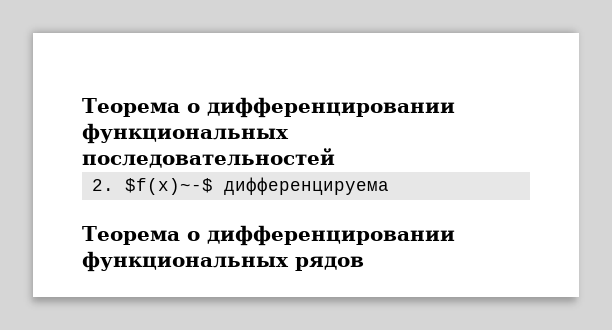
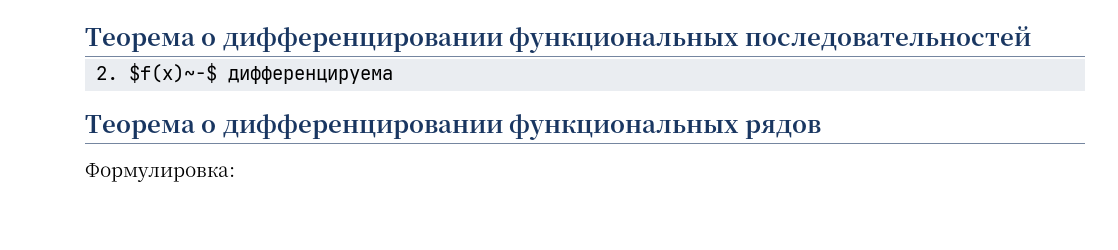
(364, 263) none -> [85,163,235,182] // Формулировка:

